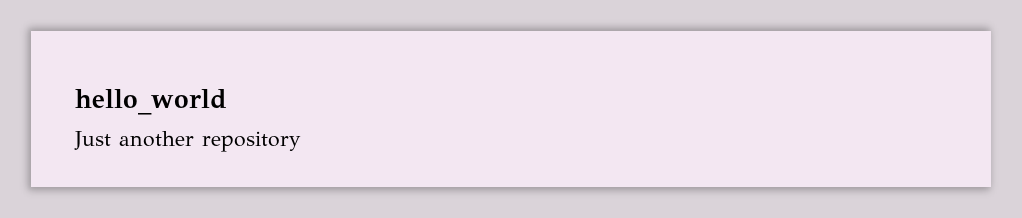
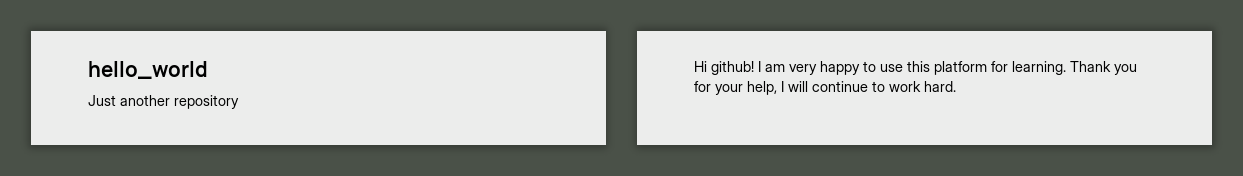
(301, 141) none -> [694,61,1137,75] [694,81,956,95] // Hi github! I am very happy to use this platform for learning. Thank you for your help, I will continue to work hard.

